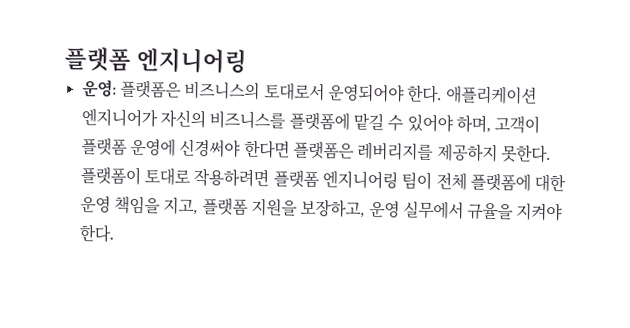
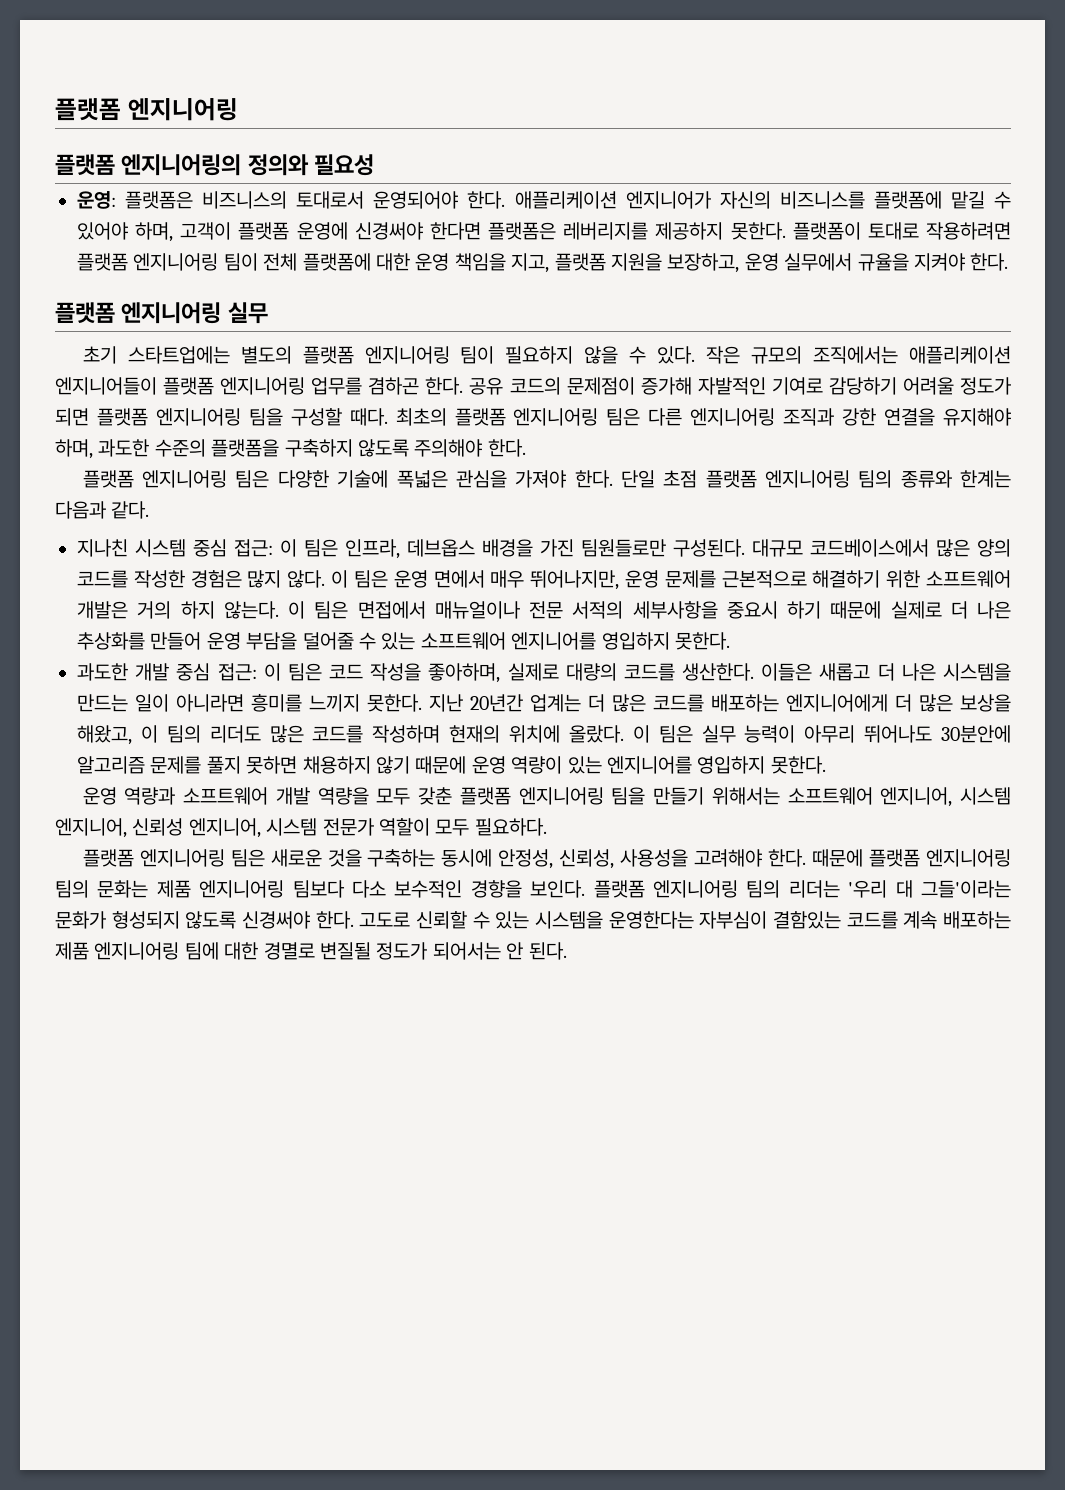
[64,46,248,74] 플랫폼 엔지니어링 -> [55,98,238,121] [55,154,375,176] 플랫폼 엔지니어링 // 플랫폼 엔지니어링의 정의와 필요성
(114, 233) none -> [55,302,268,324] [82,346,1012,364] [55,377,1011,395] [55,408,1011,426] [55,439,526,459] [82,470,1012,488] [55,501,150,519] [77,539,1011,559] [77,570,1011,590] [77,601,1011,619] [77,632,730,650] [77,663,1011,683] [77,693,1011,712] [77,725,1011,745] [77,756,826,774] [82,787,1011,807] [55,818,547,838] [82,849,1012,869] [55,880,1011,898] [55,911,1011,929] [55,942,567,960] // 플랫폼 엔지니어링 실무 // 초기 스타트업에는 별도의 플랫폼 엔지니어링 팀이 필요하지 않을 수 있다. 작은 규모의 조직에서는 애플리케이션 엔지니어들이 플랫폼 엔지니어링 업무를 겸하곤 한다. 공유 코드의 문제점이 증가해 자발적인 기여로 감당하기 어려울 정도가 되면 플랫폼 엔지니어링 팀을 구성할 때다. 최초의 플랫폼 엔지니어링 팀은 다른 엔지니어링 조직과 강한 연결을 유지해야 하며, 과도한 수준의 플랫폼을 구축하지 않도록 주의해야 한다. // 플랫폼 엔지니어링 팀은 다양한 기술에 폭넓은 관심을 가져야 한다. 단일 초점 플랫폼 엔지니어링 팀의 종류와 한계는 다음과 같다. // 지나친 시스템 중심 접근: 이 팀은 인프라, 데브옵스 배경을 가진 팀원들로만 구성된다. 대규모 코드베이스에서 많은 양의 코드를 작성한 경험은 많지 않다. 이 팀은 운영 면에서 매우 뛰어나지만, 운영 문제를 근본적으로 해결하기 위한 소프트웨어 개발은 거의 하지 않는다. 이 팀은 면접에서 매뉴얼이나 전문 서적의 세부사항을 중요시 하기 때문에 실제로 더 나은 추상화를 만들어 운영 부담을 덜어줄 수 있는 소프트웨어 엔지니어를 영입하지 못한다. // 과도한 개발 중심 접근: 이 팀은 코드 작성을 좋아하며, 실제로 대량의 코드를 생산한다. 이들은 새롭고 더 나은 시스템을 만드는 일이 아니라면 흥미를 느끼지 못한다. 지난 20년간 업계는 더 많은 코드를 배포하는 엔지니어에게 더 많은 보상을 해왔고, 이 팀의 리더도 많은 코드를 작성하며 현재의 위치에 올랐다. 이 팀은 실무 능력이 아무리 뛰어나도 30분안에 알고리즘 문제를 풀지 못하면 채용하지 않기 때문에 운영 역량이 있는 엔지니어를 영입하지 못한다. // 운영 역량과 소프트웨어 개발 역량을 모두 갖춘 플랫폼 엔지니어링 팀을 만들기 위해서는 소프트웨어 엔지니어, 시스템 엔지니어, 신뢰성 엔지니어, 시스템 전문가 역할이 모두 필요하다. // 플랫폼 엔지니어링 팀은 새로운 것을 구축하는 동시에 안정성, 신뢰성, 사용성을 고려해야 한다. 때문에 플랫폼 엔지니어링 팀의 문화는 제품 엔지니어링 팀보다 다소 보수적인 경향을 보인다. 플랫폼 엔지니어링 팀의 리더는 '우리 대 그들'이라는 문화가 형성되지 않도록 신경써야 한다. 고도로 신뢰할 수 있는 시스템을 운영한다는 자부심이 결함있는 코드를 계속 배포하는 제품 엔지니어링 팀에 대한 경멸로 변질될 정도가 되어서는 안 된다.

